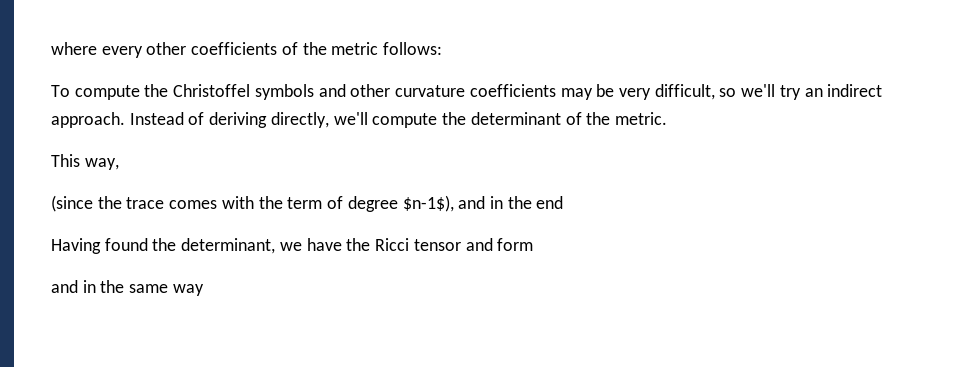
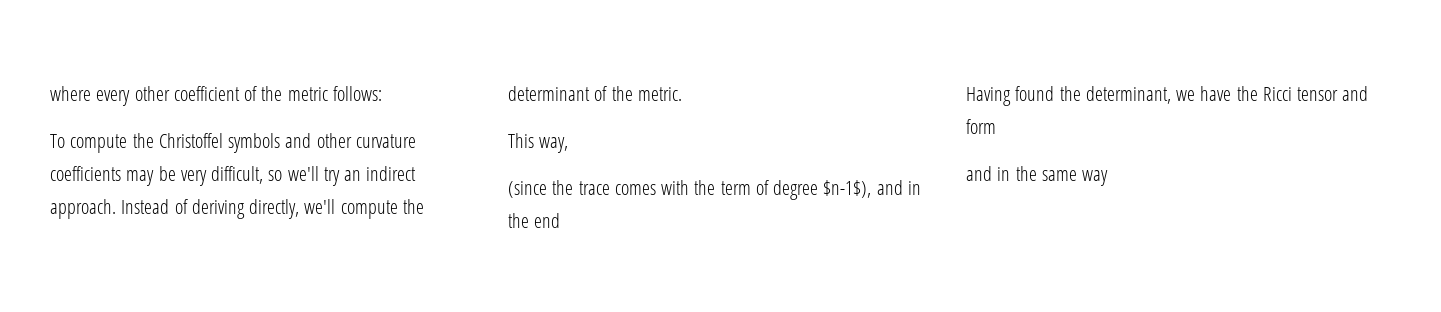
[191,42,278,55] coefficients -> [173,86,240,101] coefficient

